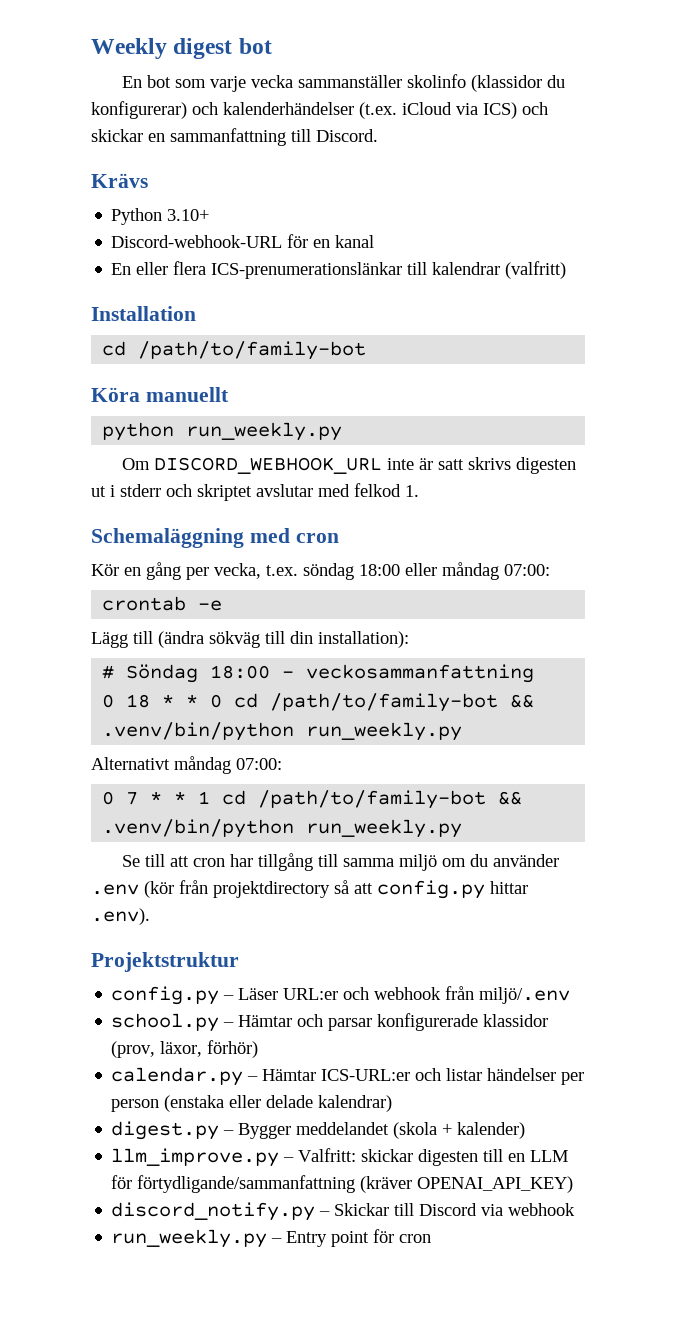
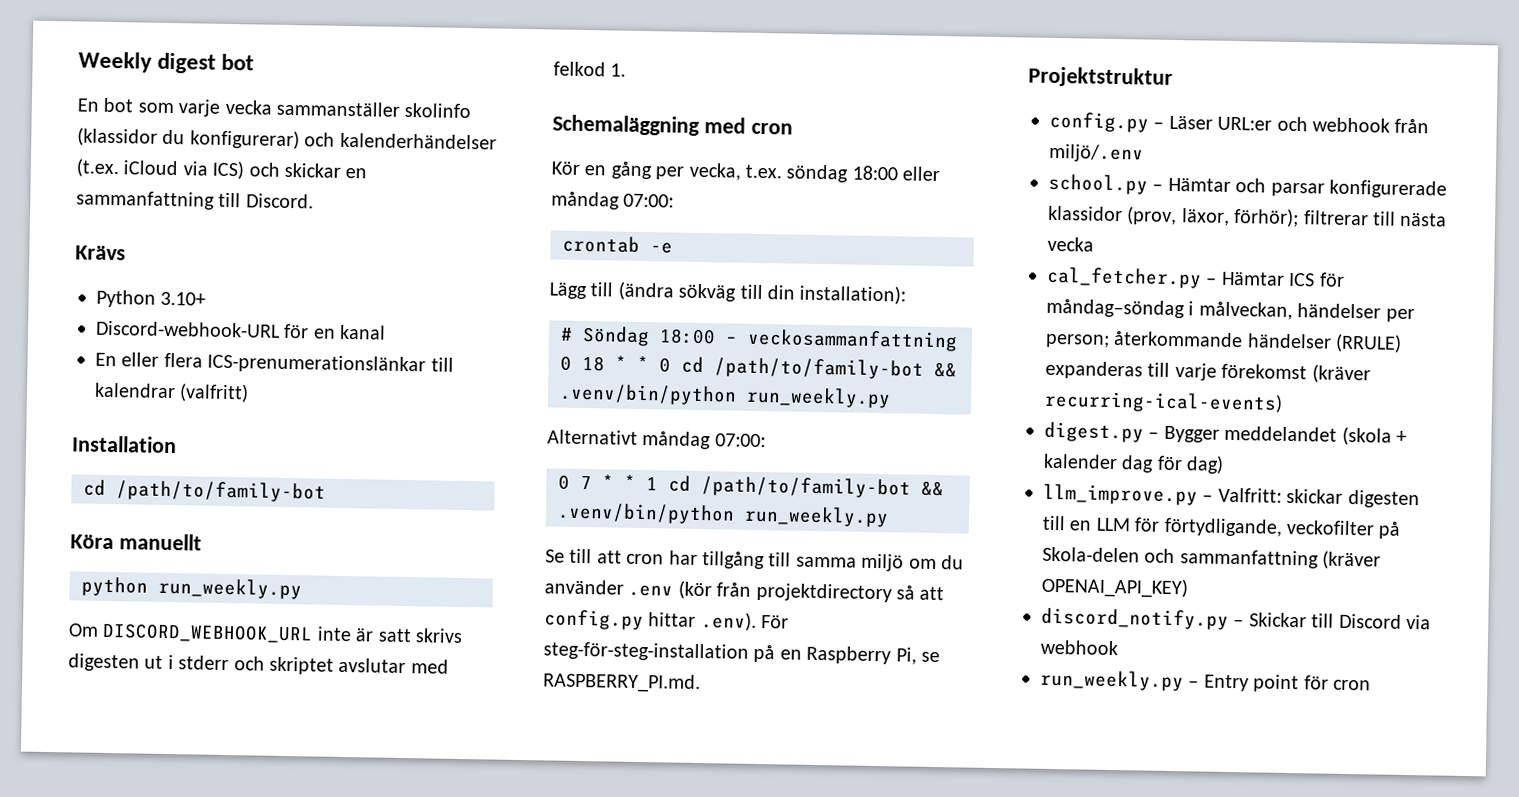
(150, 916) none -> [761,615,790,629] [543,641,940,665] [543,672,701,694] För steg-för-steg-installation på en Raspberry Pi, se RASPBERRY_PI.md.
[207,1040,259,1058] [111,1067,585,1086] [111,1095,393,1112] förhör) // calendar.py – Hämtar ICS-URL:er och listar händelser per person (enstaka eller delade kalendrar) -> [1233,208,1448,228] [1047,236,1094,252] [1046,266,1345,289] [1046,298,1415,323] [1045,330,1403,353] [1045,360,1371,384] [1044,390,1283,414] förhör); filtrerar till nästa vecka // cal_fetcher.py – Hämtar ICS för måndag–söndag i målveckan, händelser per person; återkommande händelser (RRULE) expanderas till varje förekomst (kräver recurring-ical-events)
[457,1122,526,1139] kalender) -> [1043,453,1225,474] kalender dag för dag)
[137,1175,356,1193] förtydligande/sammanfattning -> [1163,517,1402,539] [1042,546,1319,569] förtydligande, veckofilter på Skola-delen och sammanfattning

